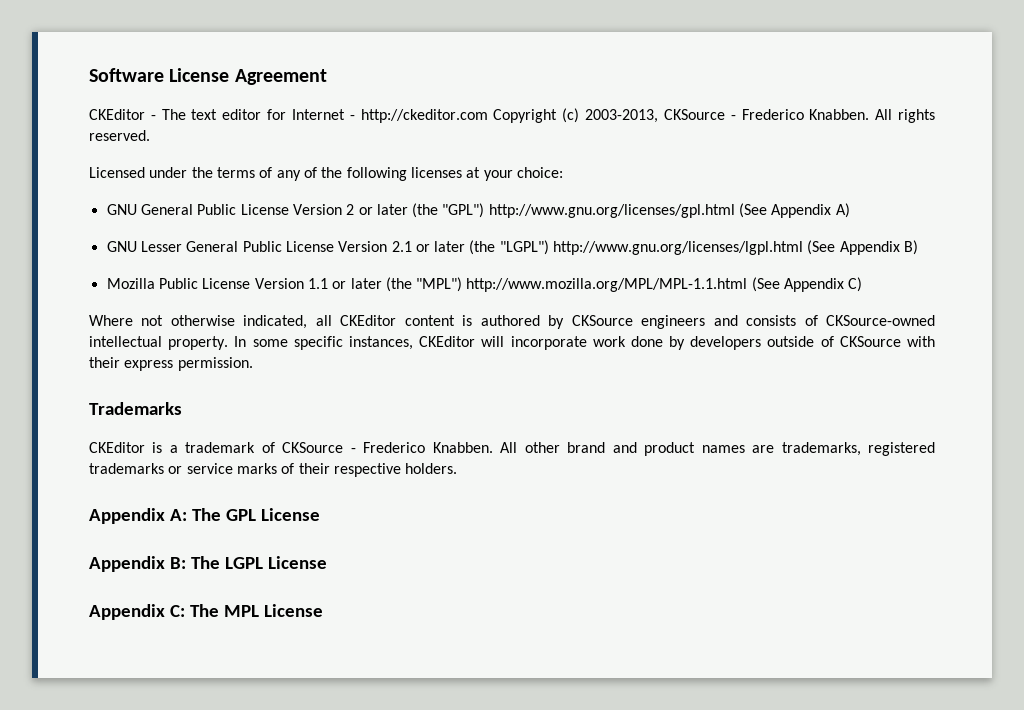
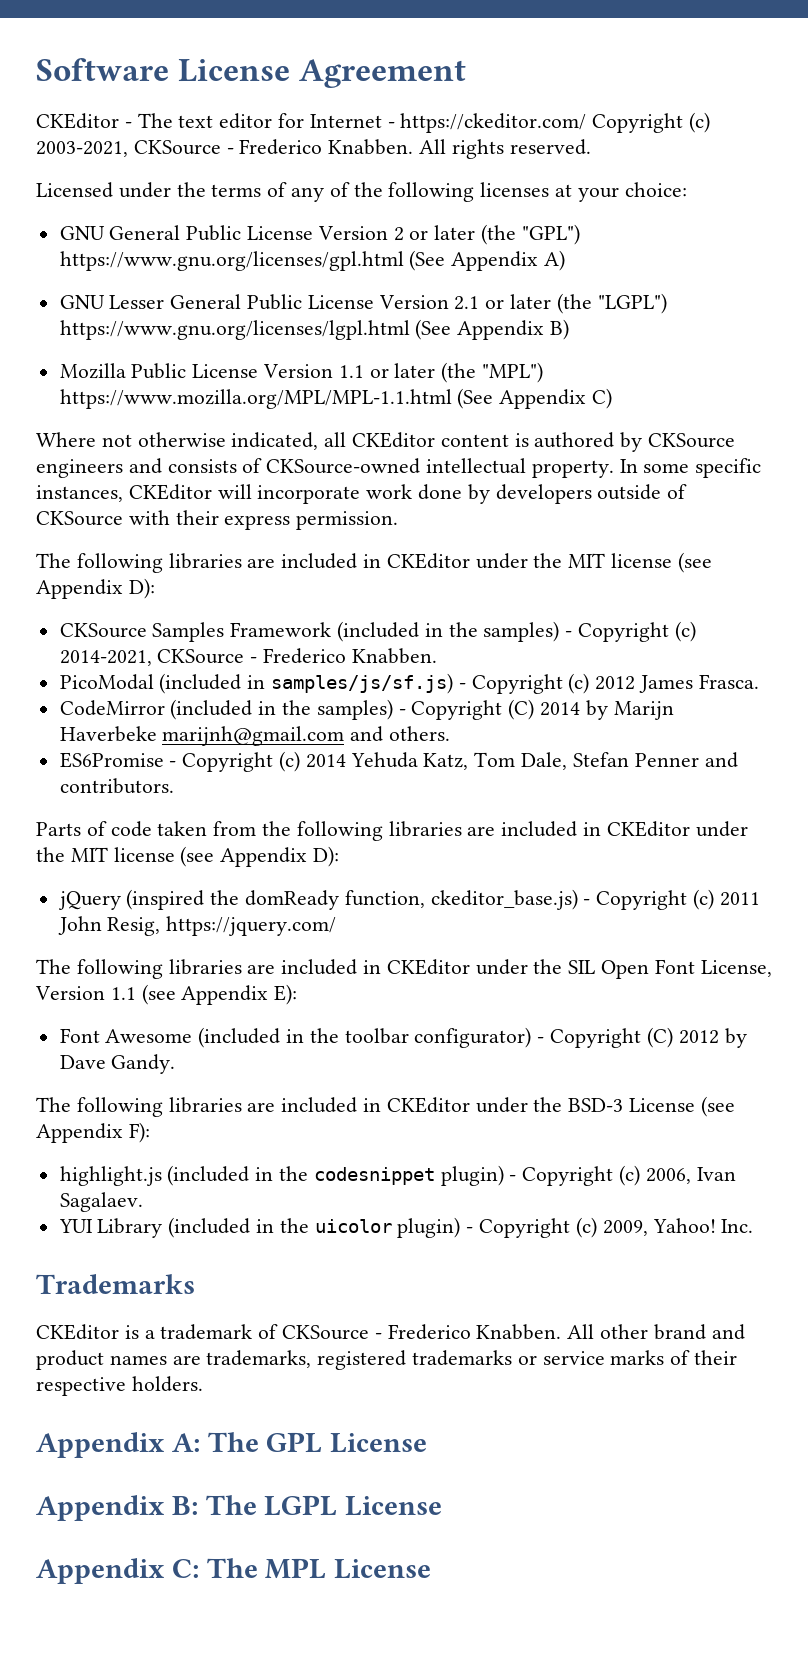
[360,108,659,123] http://ckeditor.com Copyright (c) 2003-2013, -> [400,112,711,133] [36,141,128,157] https://ckeditor.com/ Copyright (c) 2003-2021,
[488,204,735,218] http://www.gnu.org/licenses/gpl.html -> [59,251,404,271] https://www.gnu.org/licenses/gpl.html
[553,241,804,255] http://www.gnu.org/licenses/lgpl.html -> [59,320,410,340] https://www.gnu.org/licenses/lgpl.html
[466,278,748,292] http://www.mozilla.org/MPL/MPL-1.1.html -> [59,389,452,409] https://www.mozilla.org/MPL/MPL-1.1.html
(253, 364) none -> [36,552,712,573] [36,578,155,599] [59,621,696,642] [59,648,437,666] [59,673,759,694] [59,699,674,720] [59,726,451,746] [59,751,738,772] [59,778,174,794] [36,821,748,841] [36,846,340,867] [57,889,760,910] [57,916,337,936] [36,959,772,979] [35,984,298,1005] [59,1027,747,1048] [59,1054,176,1074] [36,1096,735,1117] [36,1122,150,1143] [59,1165,736,1186] [59,1192,143,1212] [58,1217,754,1238] // The following libraries are included in CKEditor under the MIT license (see Appendix D): // CKSource Samples Framework (included in the samples) - Copyright (c) 2014-2021, CKSource - Frederico Knabben. // PicoModal (included in samples/js/sf.js) - Copyright (c) 2012 James Frasca. // CodeMirror (included in the samples) - Copyright (C) 2014 by Marijn Haverbeke marijnh@gmail.com and others. // ES6Promise - Copyright (c) 2014 Yehuda Katz, Tom Dale, Stefan Penner and contributors. // Parts of code taken from the following libraries are included in CKEditor under the MIT license (see Appendix D): // jQuery (inspired the domReady function, ckeditor_base.js) - Copyright (c) 2011 John Resig, https://jquery.com/ // The following libraries are included in CKEditor under the SIL Open Font License, Version 1.1 (see Appendix E): // Font Awesome (included in the toolbar configurator) - Copyright (C) 2012 by Dave Gandy. // The following libraries are included in CKEditor under the BSD-3 License (see Appendix F): // highlight.js (included in the codesnippet plugin) - Copyright (c) 2006, Ivan Sagalaev. // YUI Library (included in the uicolor plugin) - Copyright (c) 2009, Yahoo! Inc.

